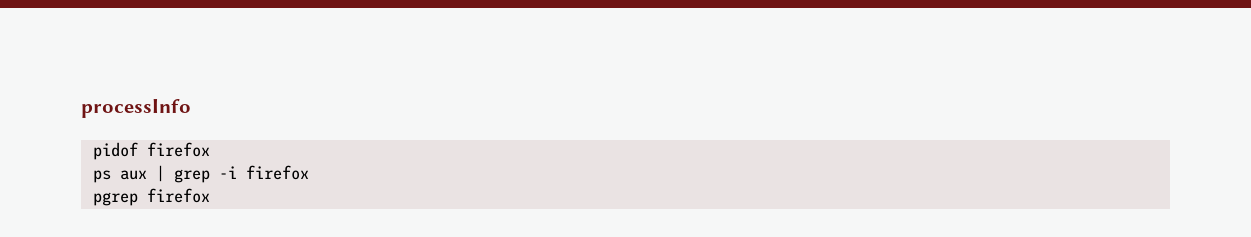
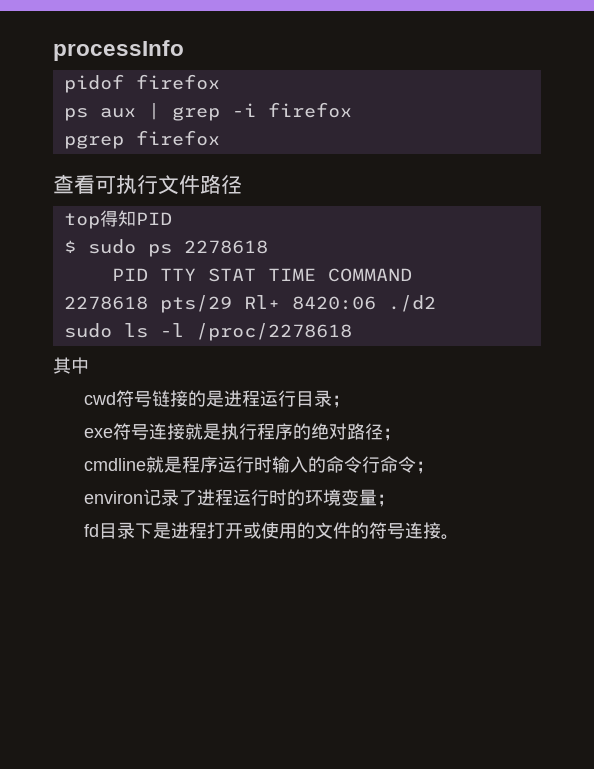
(210, 195) none -> [53,174,242,195] [63,210,172,229] [63,239,268,257] [111,268,412,282] [63,295,436,313] [63,323,352,341] [53,357,89,374] [83,390,350,408] [83,423,401,441] [83,456,434,474] [83,489,395,507] [83,522,459,540] // 查看可执行文件路径 // top得知PID // $ sudo ps 2278618 // PID TTY STAT TIME COMMAND // 2278618 pts/29 Rl+ 8420:06 ./d2 // sudo ls -l /proc/2278618 // 其中 // cwd符号链接的是进程运行目录； // exe符号连接就是执行程序的绝对路径； // cmdline就是程序运行时输入的命令行命令； // environ记录了进程运行时的环境变量； // fd目录下是进程打开或使用的文件的符号连接。

